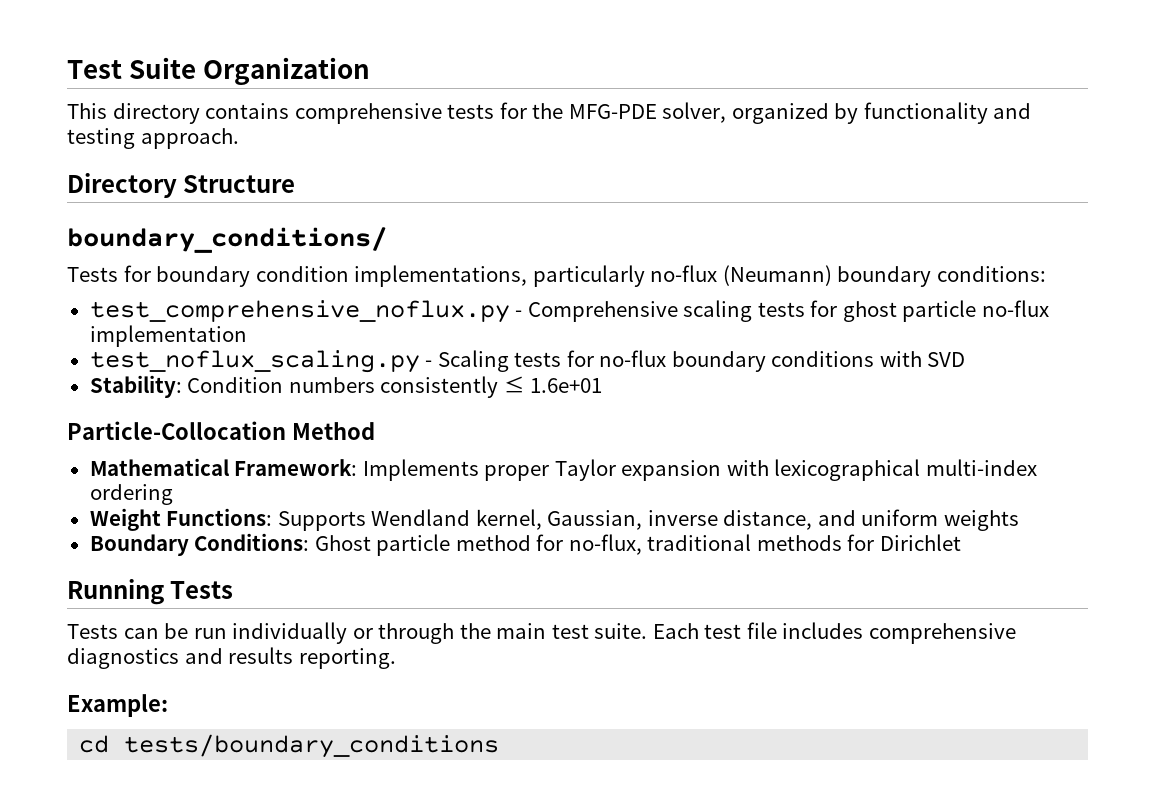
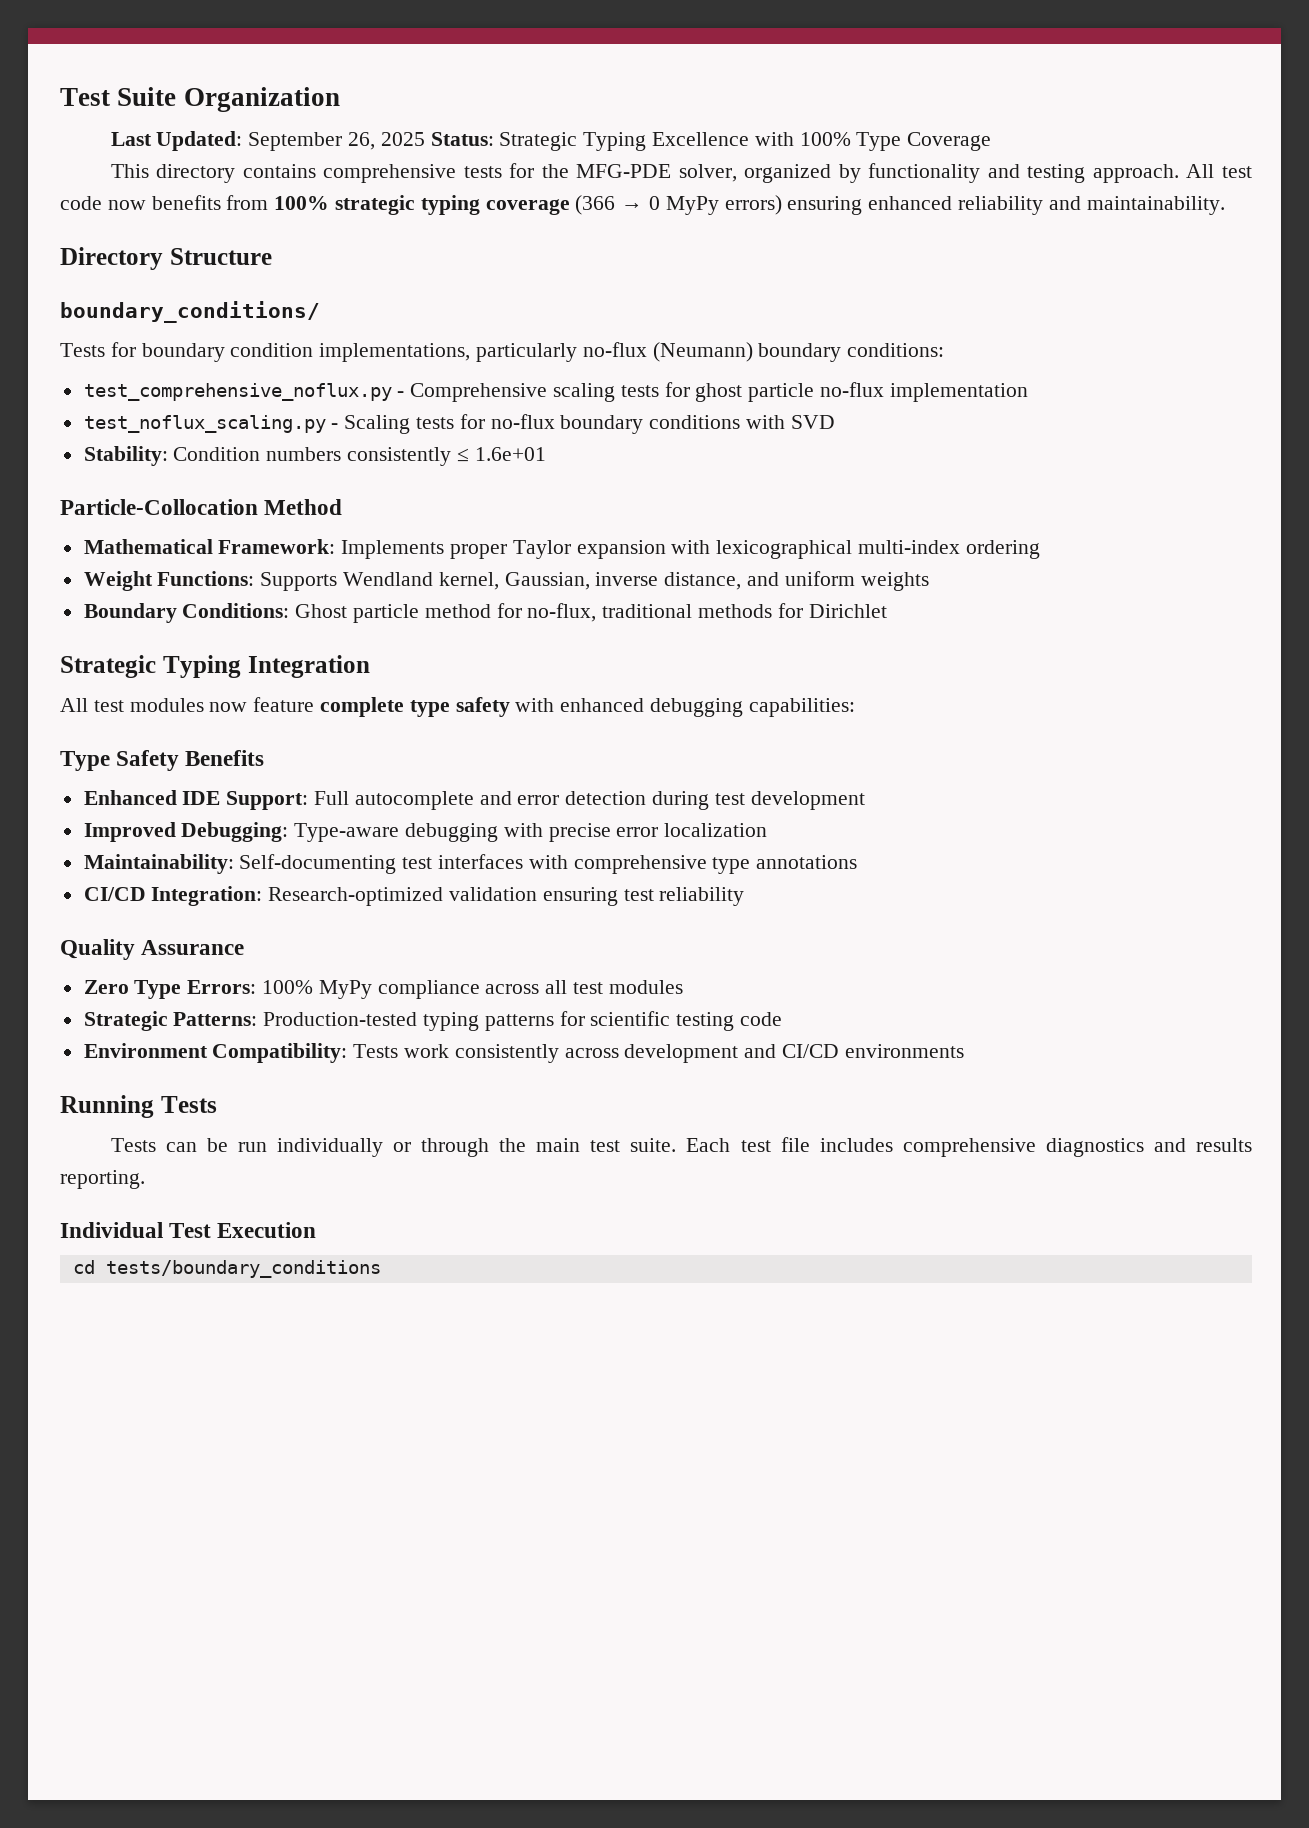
(371, 71) none -> [110,131,992,151] // Last Updated: September 26, 2025 Status: Strategic Typing Excellence with 100% Type Coverage
(239, 138) none -> [1186,164,1252,178] [60,195,1225,215] All test code now benefits from 100% strategic typing coverage (366 → 0 MyPy errors) ensuring enhanced reliability and maintainability.
(961, 542) none -> [60,655,370,678] [60,697,855,717] [60,750,265,771] [83,790,865,810] [83,822,768,842] [83,854,858,874] [83,886,745,906] [60,939,245,960] [83,980,683,999] [83,1011,783,1031] [83,1043,964,1063] // Strategic Typing Integration // All test modules now feature complete type safety with enhanced debugging capabilities: // Type Safety Benefits // Enhanced IDE Support: Full autocomplete and error detection during test development // Improved Debugging: Type-aware debugging with precise error localization // Maintainability: Self-documenting test interfaces with comprehensive type annotations // CI/CD Integration: Research-optimized validation ensuring test reliability // Quality Assurance // Zero Type Errors: 100% MyPy compliance across all test modules // Strategic Patterns: Production-tested typing patterns for scientific testing code // Environment Compatibility: Tests work consistently across development and CI/CD environments
[67,694,168,717] Example: -> [60,1222,317,1238] Individual Test Execution

